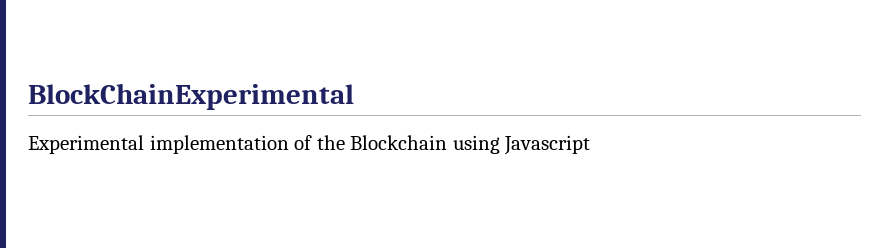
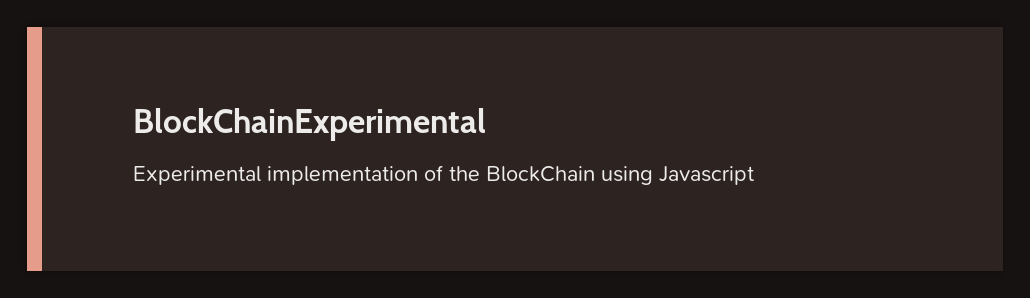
[350,135,448,150] Blockchain -> [486,166,595,182] BlockChain

